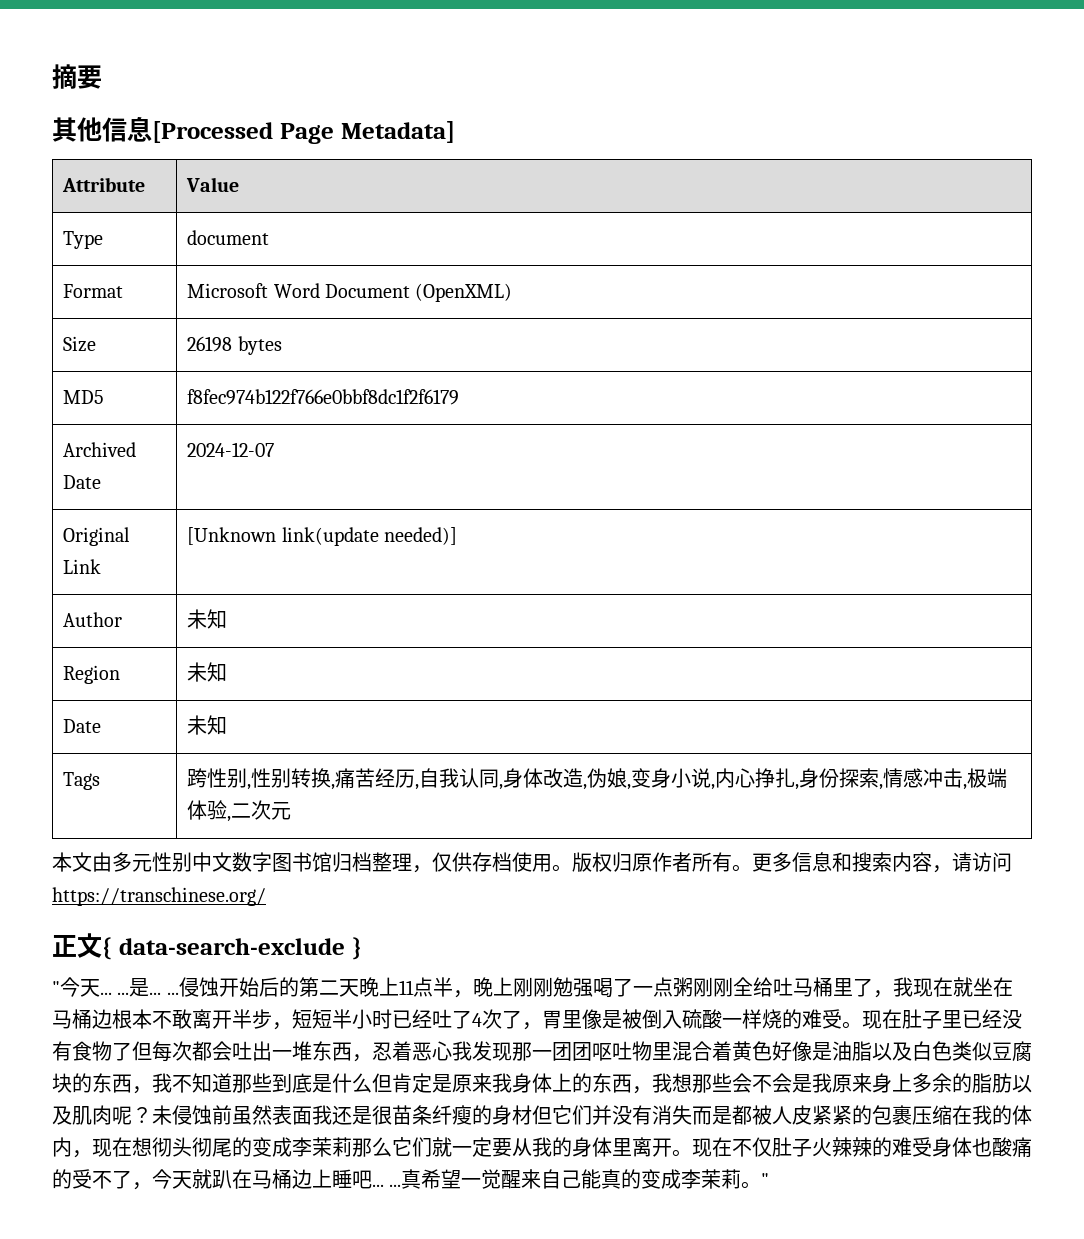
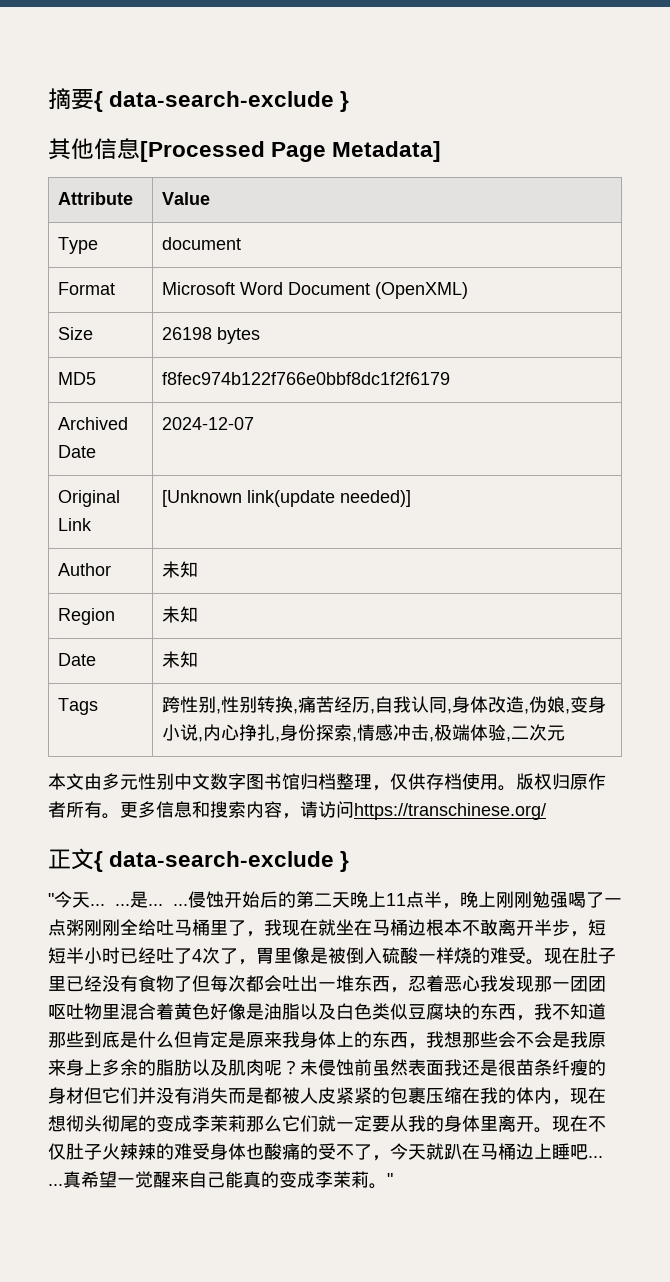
(102, 77) none -> [94,91,350,112] { data-search-exclude }

